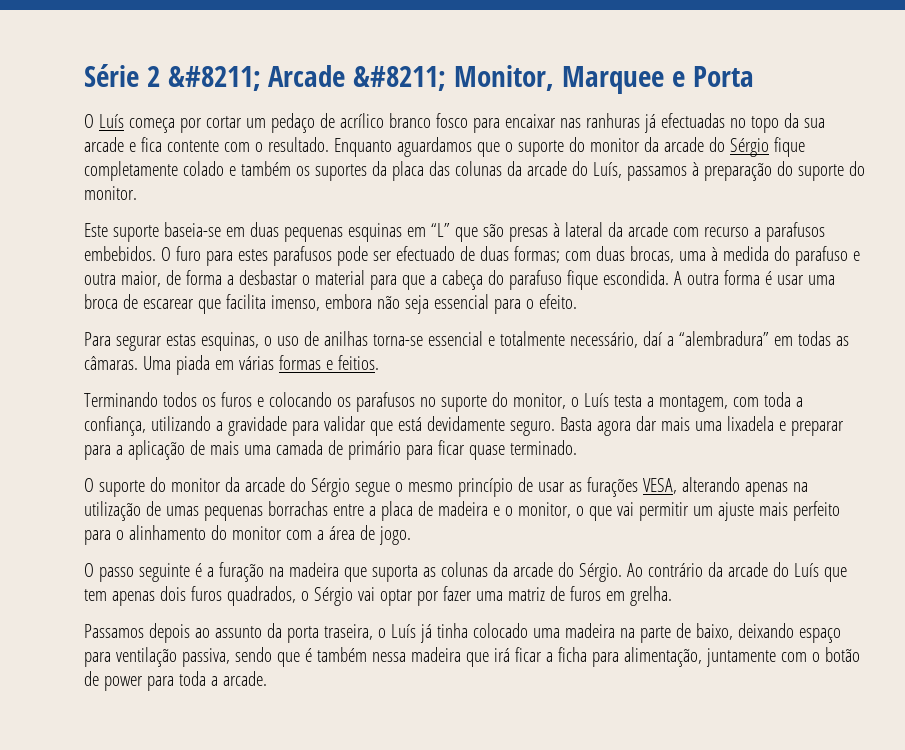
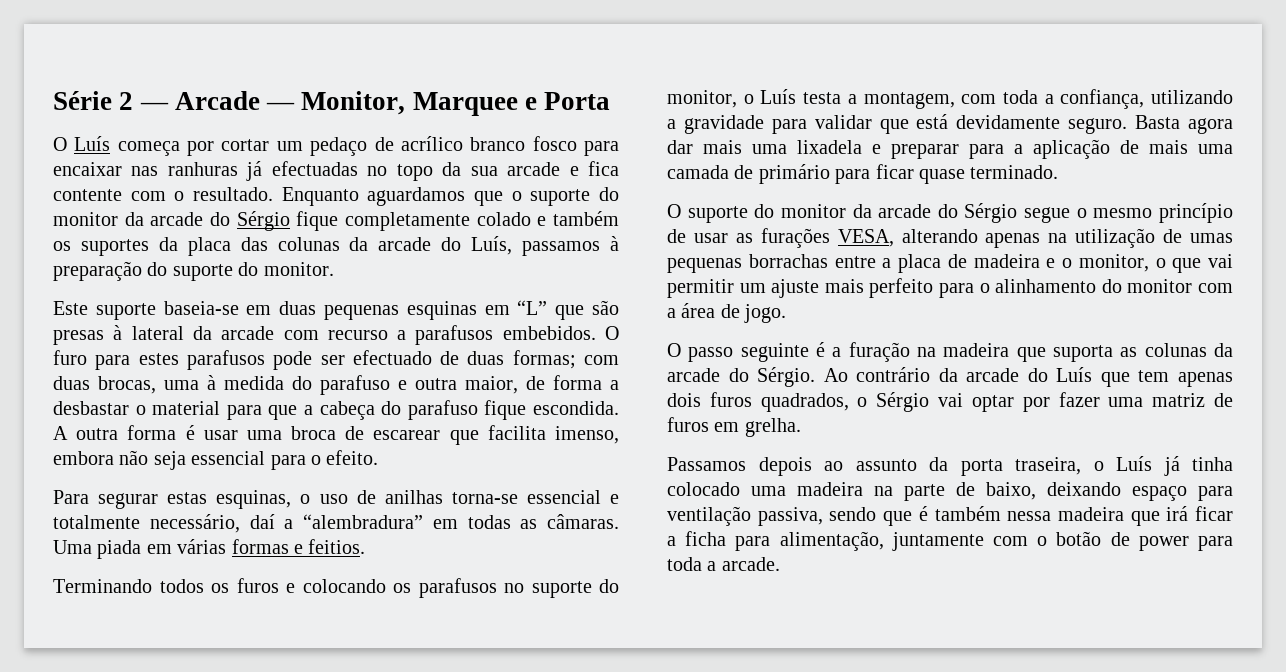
[167,65,447,91] &#8211; Arcade &#8211; -> [139,91,296,110] — Arcade —

